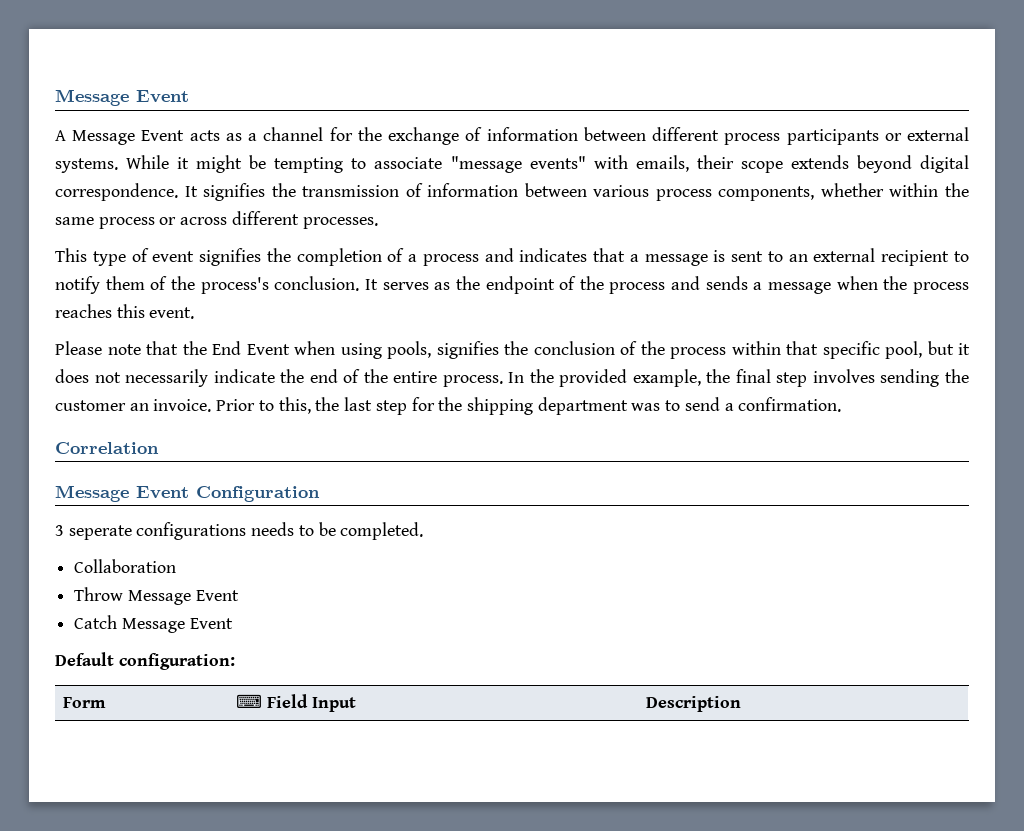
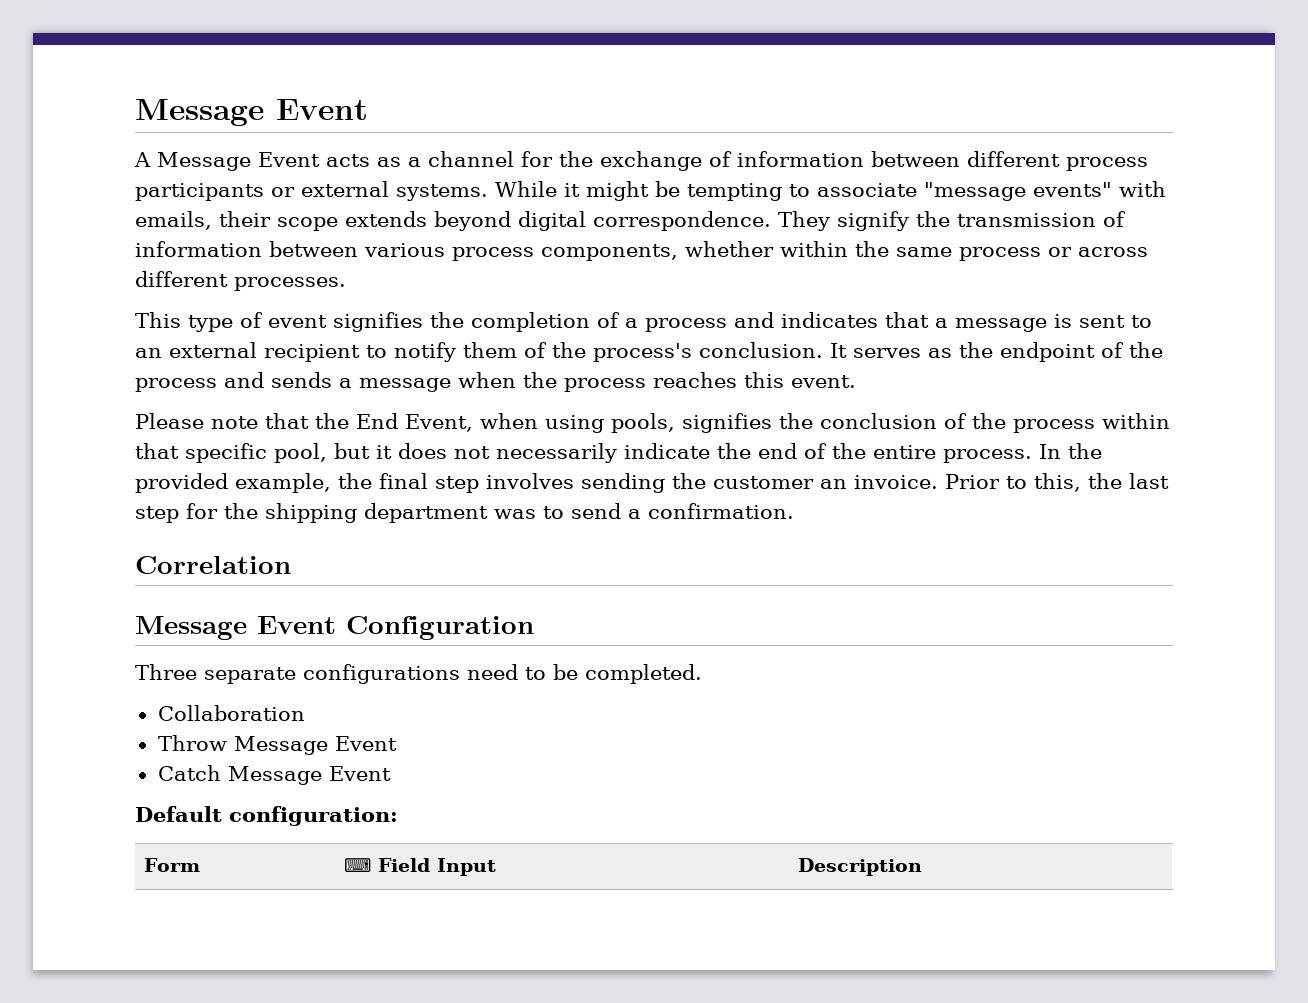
[184,183,266,201] It signifies -> [778,211,909,231] They signify
[246,344,290,355] Event -> [405,414,473,432] Event,
[55,522,295,540] 3 seperate configurations needs -> [135,664,518,684] Three separate configurations need

